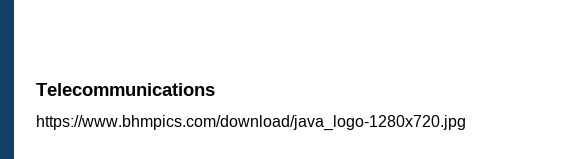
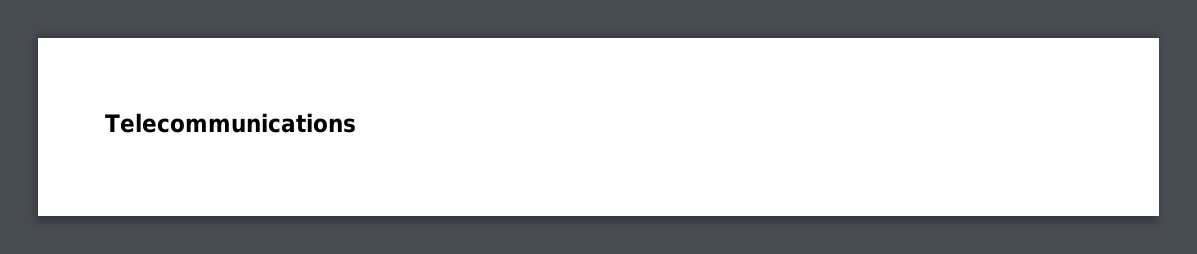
[36,115,466,131] // https://www.bhmpics.com/download/java_logo-1280x720.jpg -> (356, 123) none

